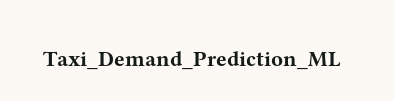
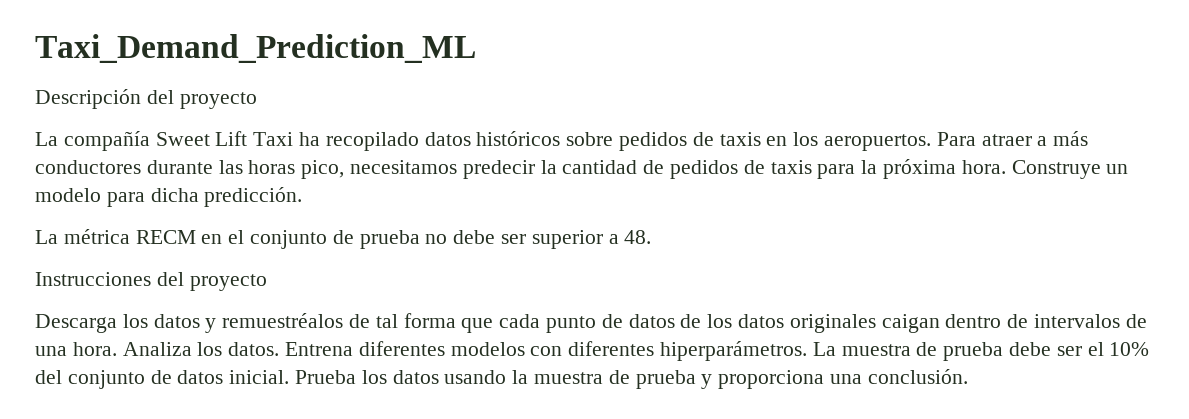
(341, 60) none -> [35,89,257,109] [35,131,1089,151] [35,159,1129,179] [35,187,303,207] [35,229,652,249] [35,272,267,291] [35,313,1147,333] [35,341,1150,361] [35,369,968,389] // Descripción del proyecto // La compañía Sweet Lift Taxi ha recopilado datos históricos sobre pedidos de taxis en los aeropuertos. Para atraer a más conductores durante las horas pico, necesitamos predecir la cantidad de pedidos de taxis para la próxima hora. Construye un modelo para dicha predicción. // La métrica RECM en el conjunto de prueba no debe ser superior a 48. // Instrucciones del proyecto // Descarga los datos y remuestréalos de tal forma que cada punto de datos de los datos originales caigan dentro de intervalos de una hora. Analiza los datos. Entrena diferentes modelos con diferentes hiperparámetros. La muestra de prueba debe ser el 10% del conjunto de datos inicial. Prueba los datos usando la muestra de prueba y proporciona una conclusión.

